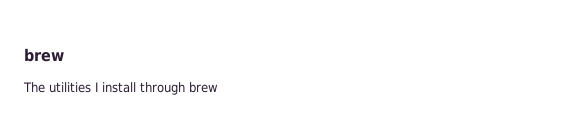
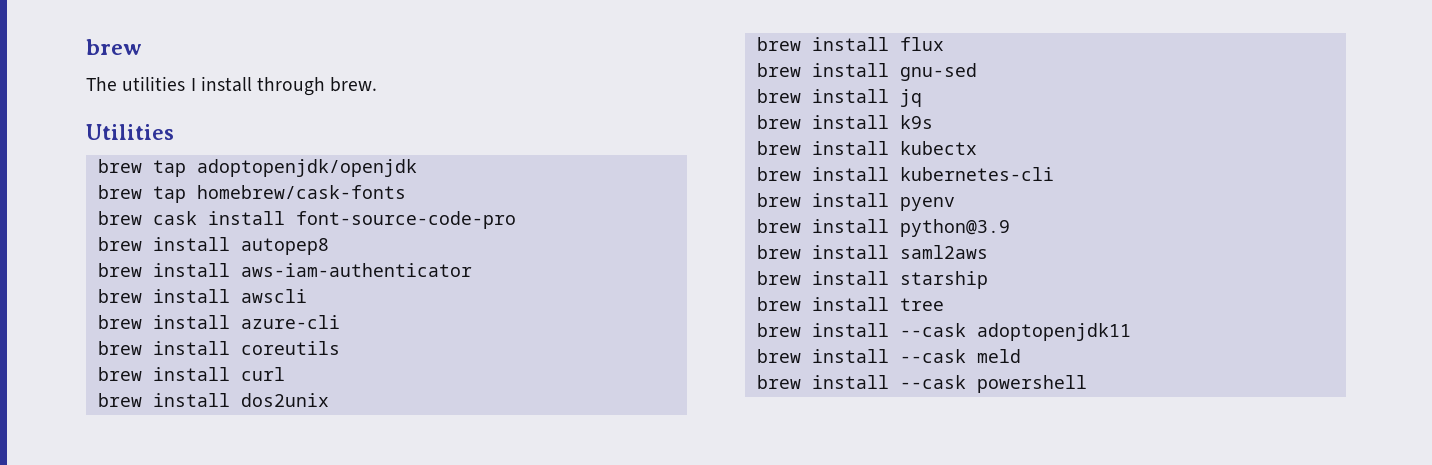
[189,82,218,93] brew -> [330,77,378,92] [86,124,174,140] [97,159,417,177] [97,185,406,203] [97,211,516,229] [97,237,329,255] [97,263,472,277] [97,289,307,303] [97,315,340,329] [97,341,340,355] [97,367,285,381] [97,393,329,407] [756,37,944,51] [756,63,977,81] [756,89,922,107] [756,115,933,129] [756,141,977,155] [756,167,1054,181] [756,193,955,211] [756,219,1010,237] [756,245,988,259] [756,271,988,289] [756,297,944,311] [756,323,1131,341] [756,349,1021,363] [756,375,1087,393] brew. // Utilities // brew tap adoptopenjdk/openjdk // brew tap homebrew/cask-fonts // brew cask install font-source-code-pro // brew install autopep8 // brew install aws-iam-authenticator // brew install awscli // brew install azure-cli // brew install coreutils // brew install curl // brew install dos2unix // brew install flux // brew install gnu-sed // brew install jq // brew install k9s // brew install kubectx // brew install kubernetes-cli // brew install pyenv // brew install python@3.9 // brew install saml2aws // brew install starship // brew install tree // brew install --cask adoptopenjdk11 // brew install --cask meld // brew install --cask powershell

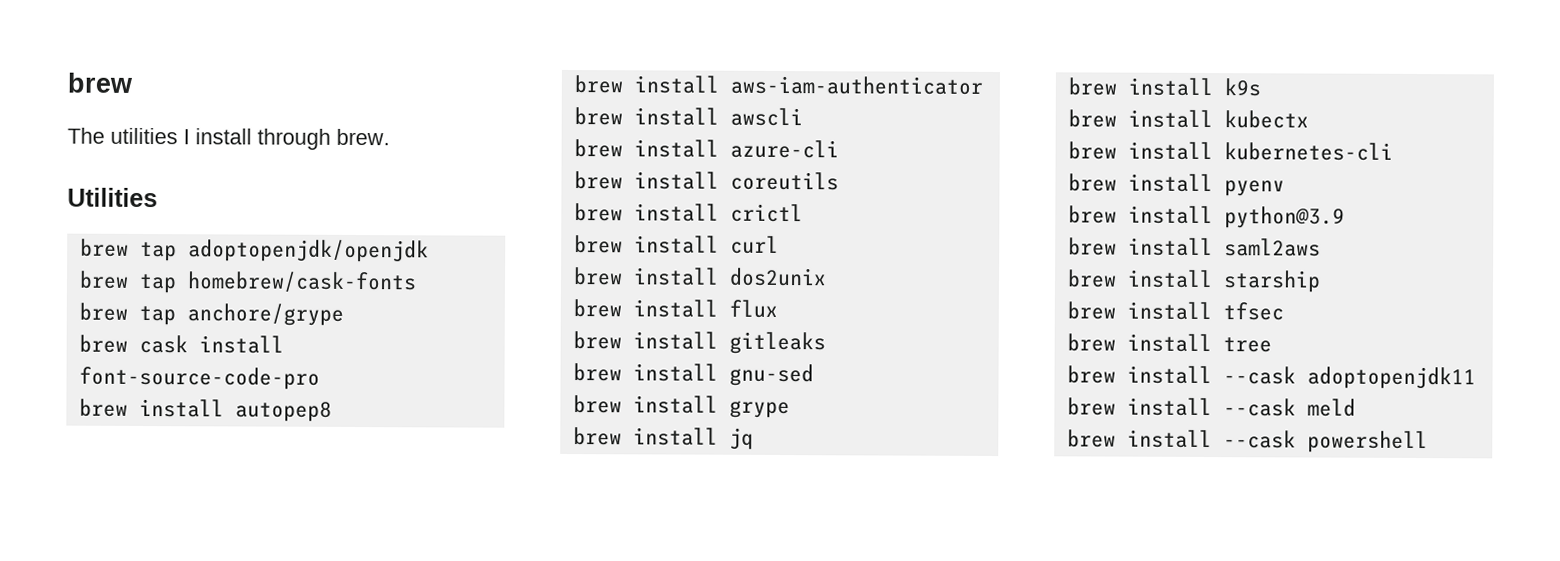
(406, 192) none -> [78,302,344,326] // brew tap anchore/grype
(340, 348) none -> [573,203,803,223] // brew install crictl
(944, 44) none -> [572,331,826,355] // brew install gitleaks
(977, 72) none -> [572,395,790,419] // brew install grype
(988, 280) none -> [1066,301,1284,321] // brew install tfsec

